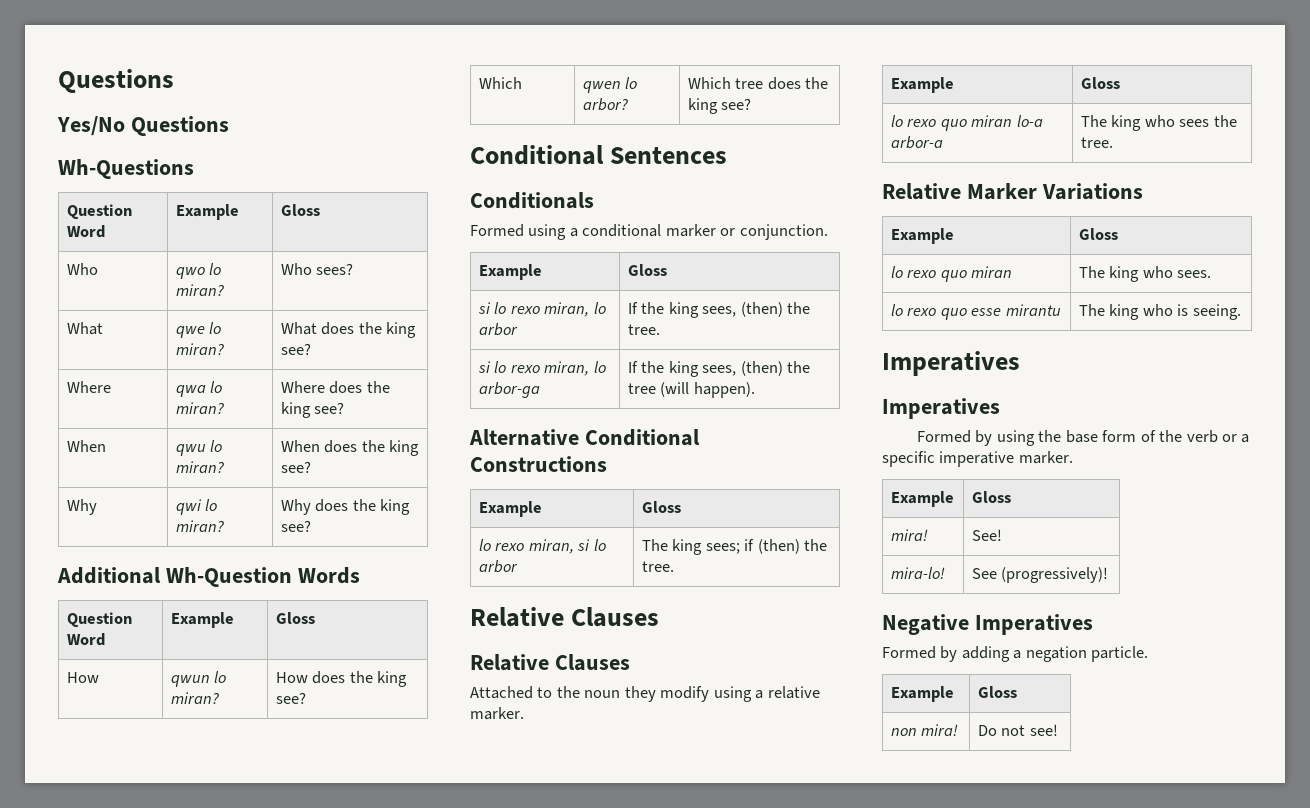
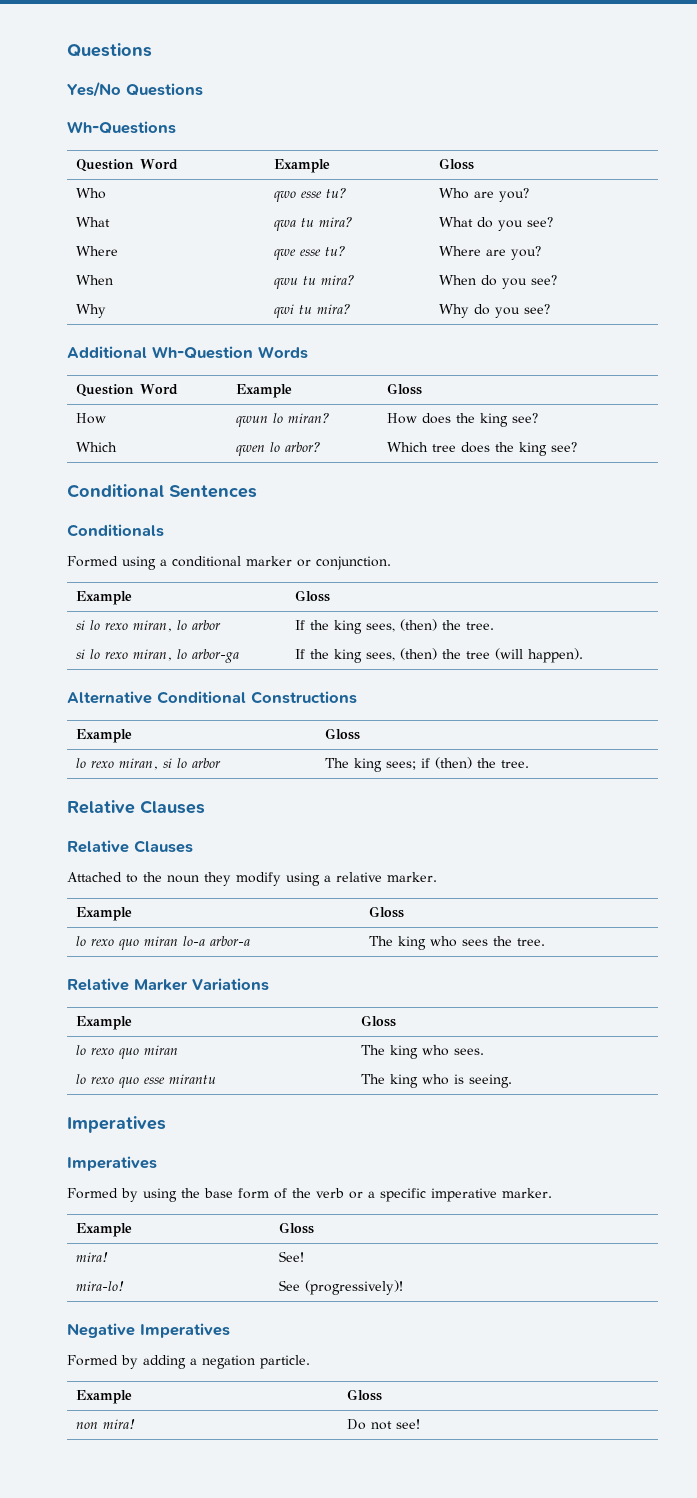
[209,263,222,275] [175,284,224,296] [280,263,354,275] lo miran? | Who sees? -> [301,188,348,198] [439,188,530,202] esse tu? | Who are you?
[175,322,222,338] [175,343,224,355] [280,322,417,338] [280,343,311,355] [66,381,111,393] [175,381,223,397] [175,402,224,414] [280,381,390,394] [280,402,345,418] qwe lo miran? | What does the king see? // Where | qwa lo miran? | Where does the king see? -> [274,217,354,231] [439,217,554,231] [76,246,119,256] [274,246,347,260] [439,246,542,260] qwa tu mira? | What do you see? // Where | qwe esse tu? | Where are you?
[210,440,223,452] [175,461,224,473] [280,440,420,456] lo miran? | When does the king -> [303,275,356,285] [439,275,528,289] tu mira? | When do you
[205,499,218,511] [175,520,224,532] [280,499,411,515] lo miran? | Why does the king -> [299,304,352,314] [439,304,521,318] tu mira? | Why do you

